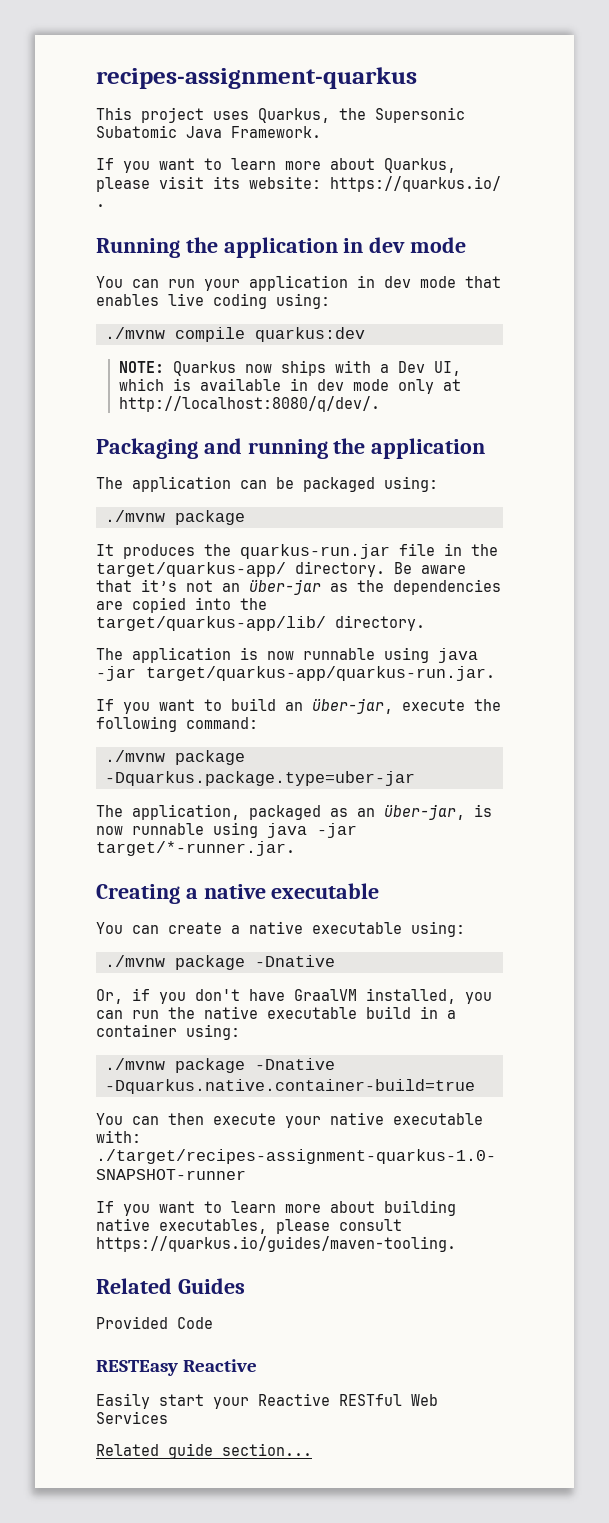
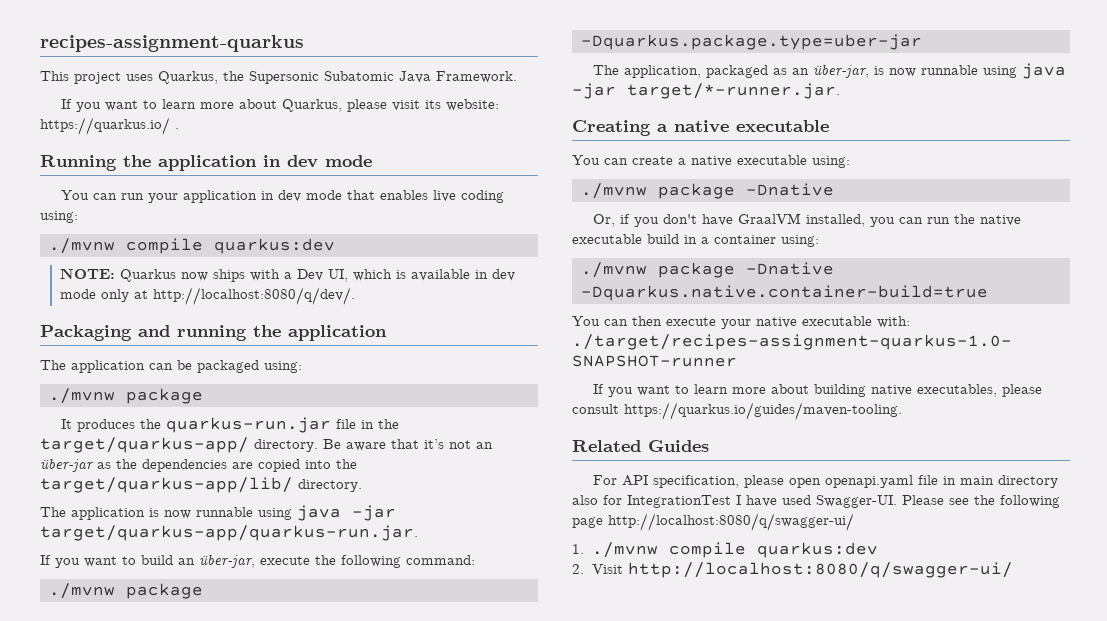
[96,1316,213,1329] [96,1359,257,1376] [96,1393,438,1409] [96,1411,168,1424] [96,1443,312,1459] Provided Code // RESTEasy Reactive // Easily start your Reactive RESTful Web Services // Related guide section... -> [593,475,1059,488] [572,495,1060,508] [572,513,854,531] [572,542,879,558] [572,562,1014,578] For API specification, please open openapi.yaml file in main directory also for IntegrationTest I have used Swagger-UI. Please see the following page http://localhost:8080/q/swagger-ui/ // 1. ./mvnw compile quarkus:dev // 2. Visit http://localhost:8080/q/swagger-ui/

